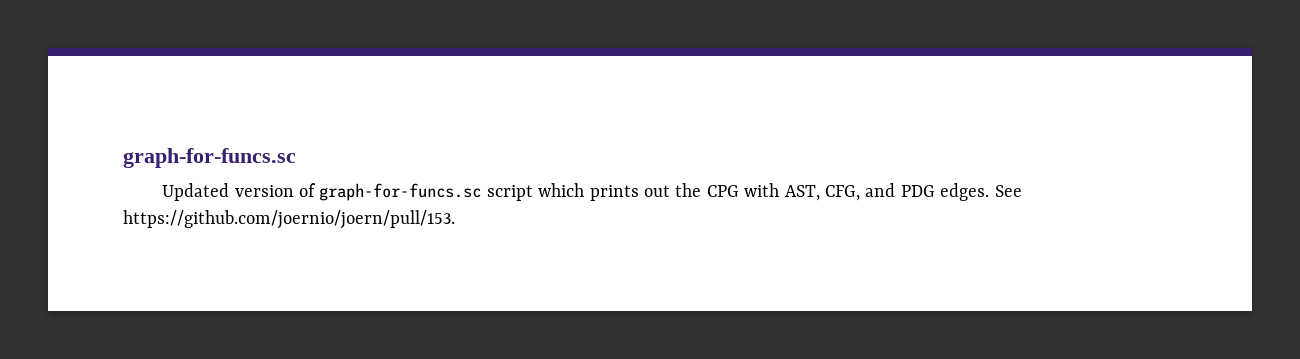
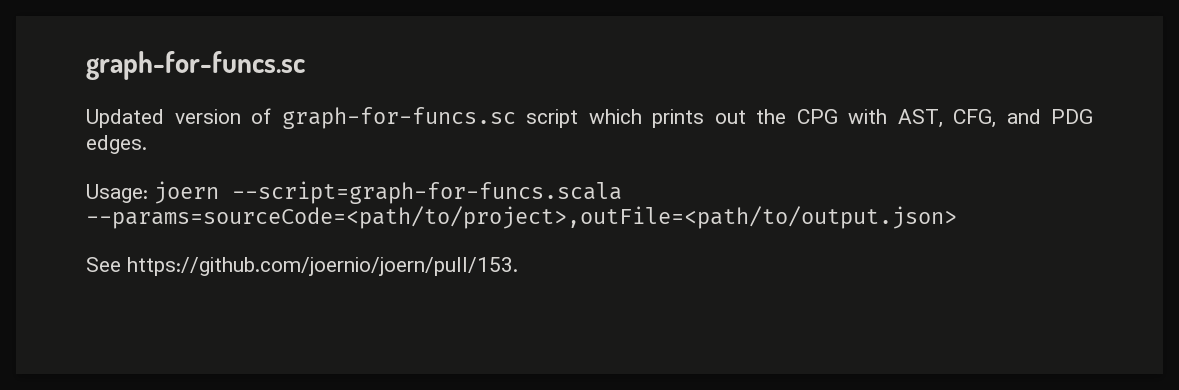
(990, 192) none -> [86,181,622,204] [86,206,957,229] // Usage: joern --script=graph-for-funcs.scala --params=sourceCode=<path/to/project>,outFile=<path/to/output.json> //

